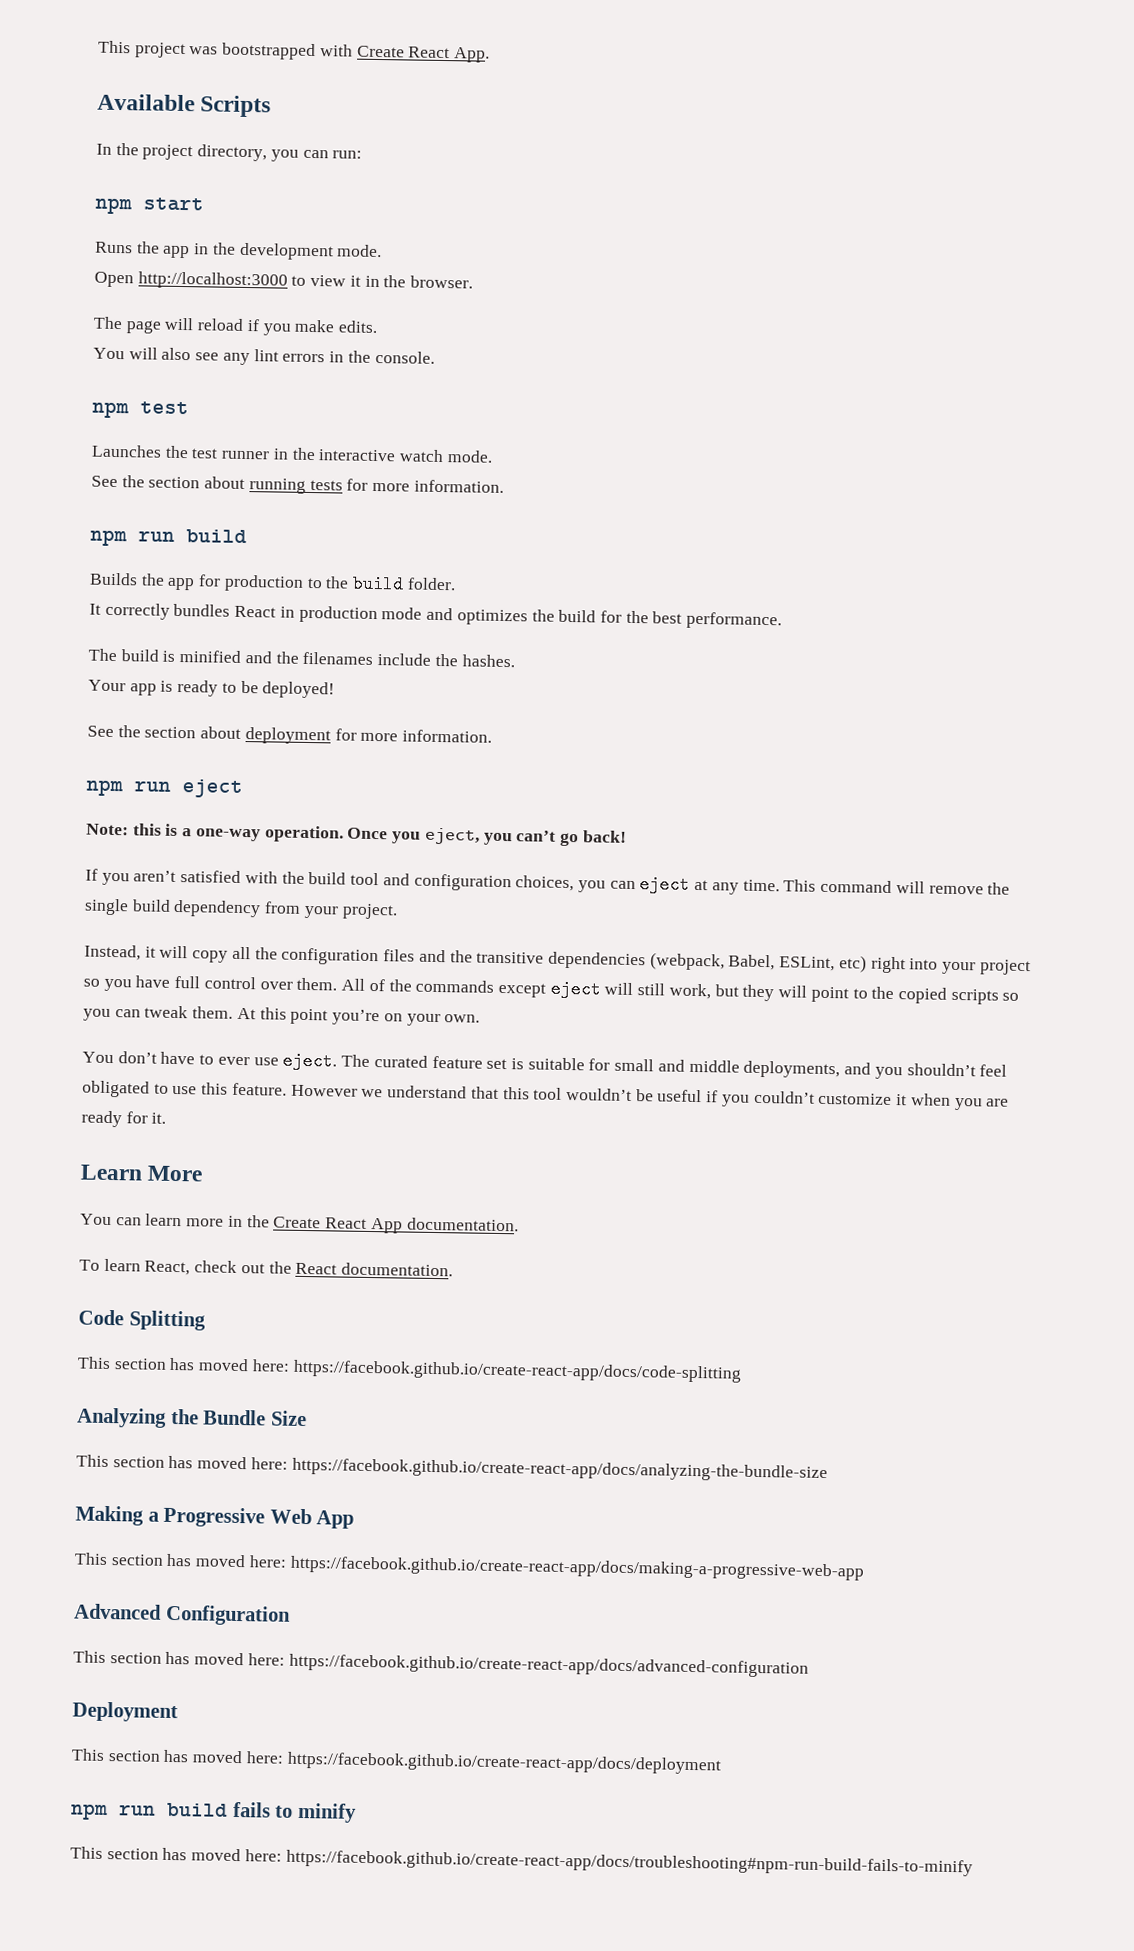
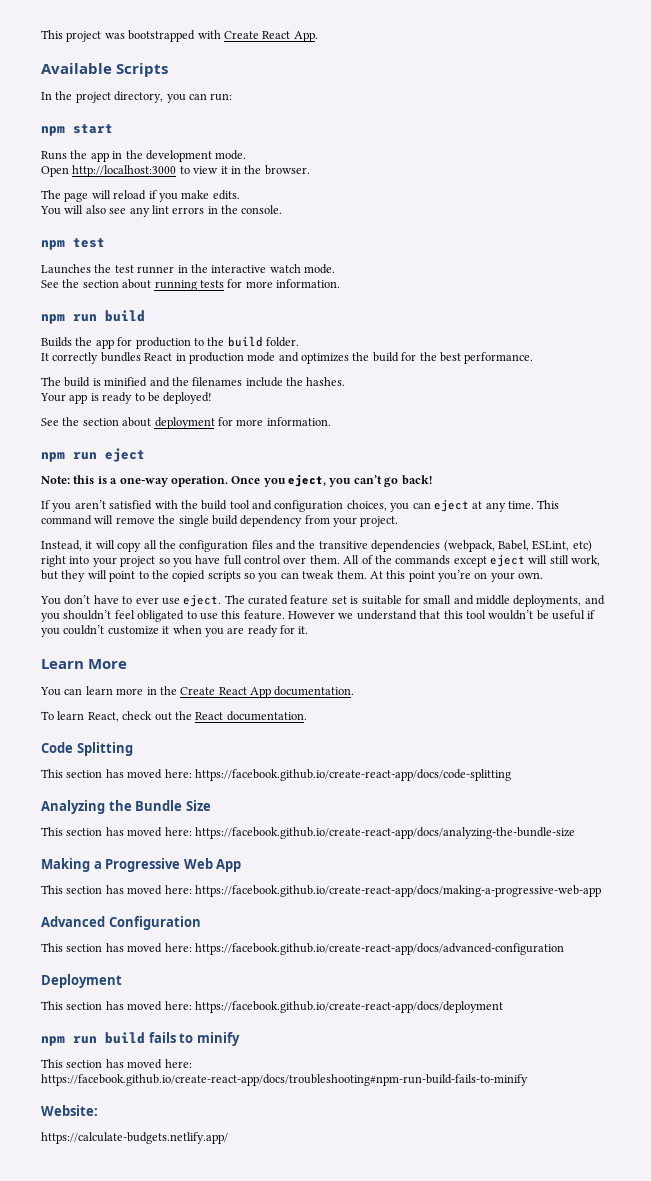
(973, 1863) none -> [41,1105,98,1116] [41,1132,228,1144] // Website: // https://calculate-budgets.netlify.app/

